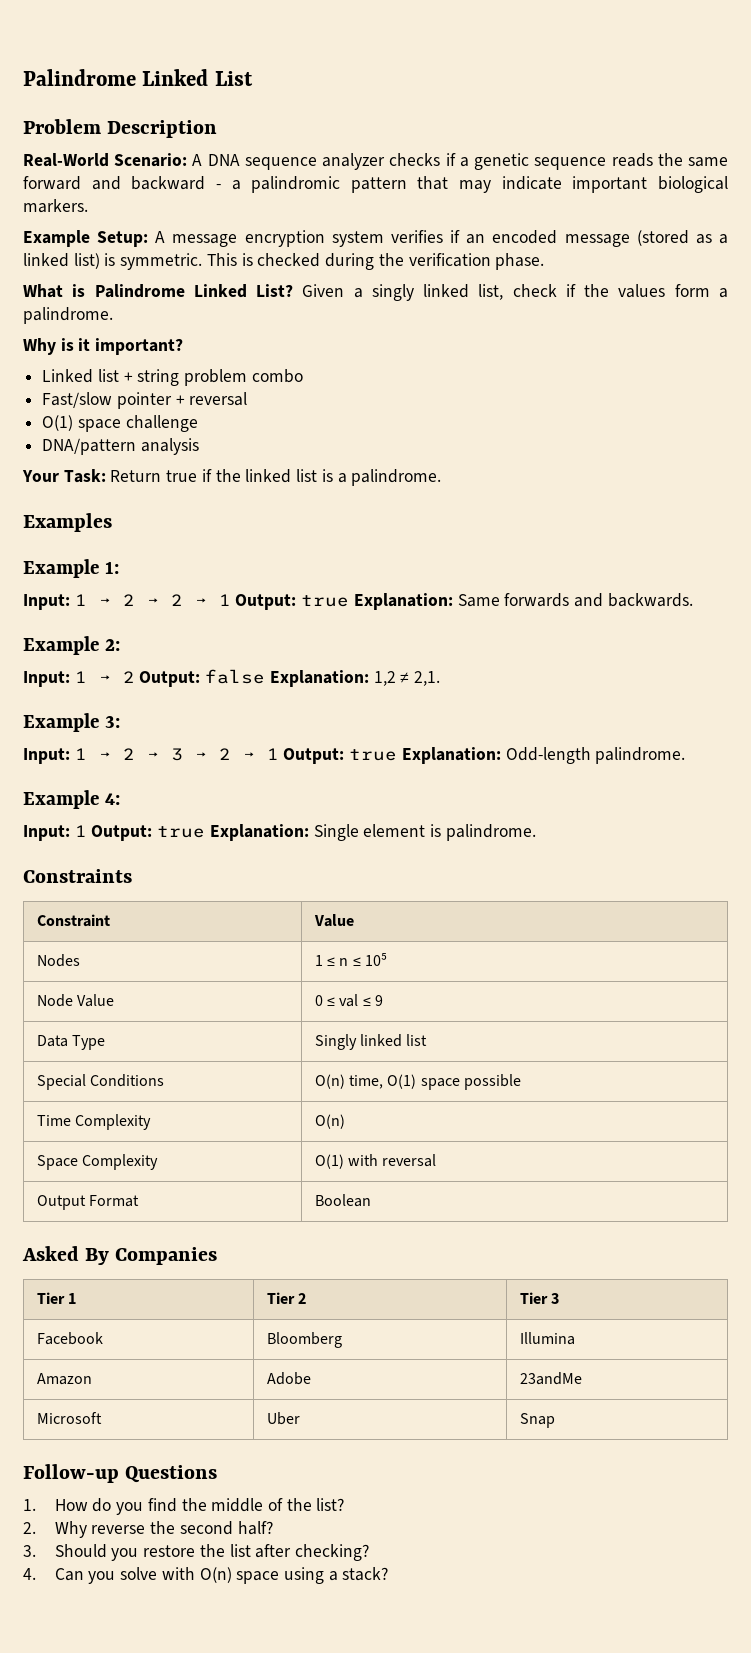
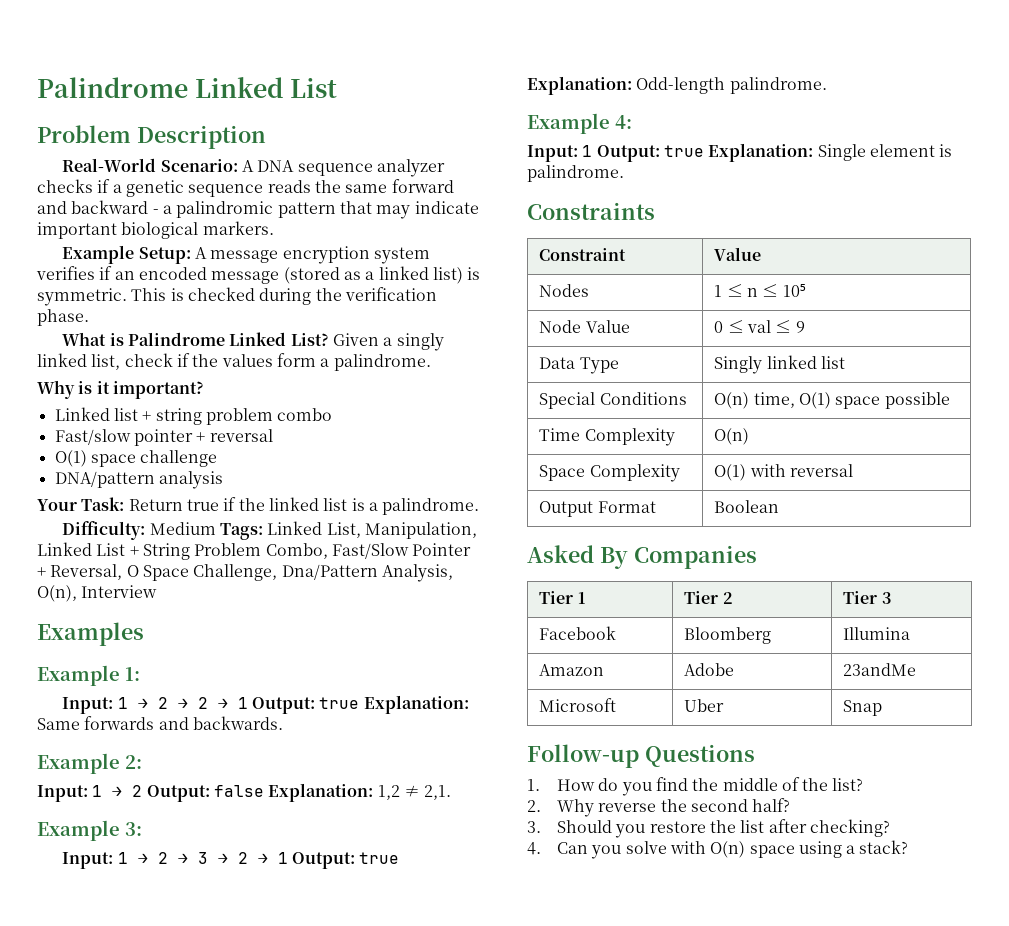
(442, 477) none -> [62,521,478,540] [37,542,472,560] [37,564,453,582] [37,585,158,602] // Difficulty: Medium Tags: Linked List, Manipulation, Linked List + String Problem Combo, Fast/Slow Pointer + Reversal, O Space Challenge, Dna/Pattern Analysis, O(n), Interview

